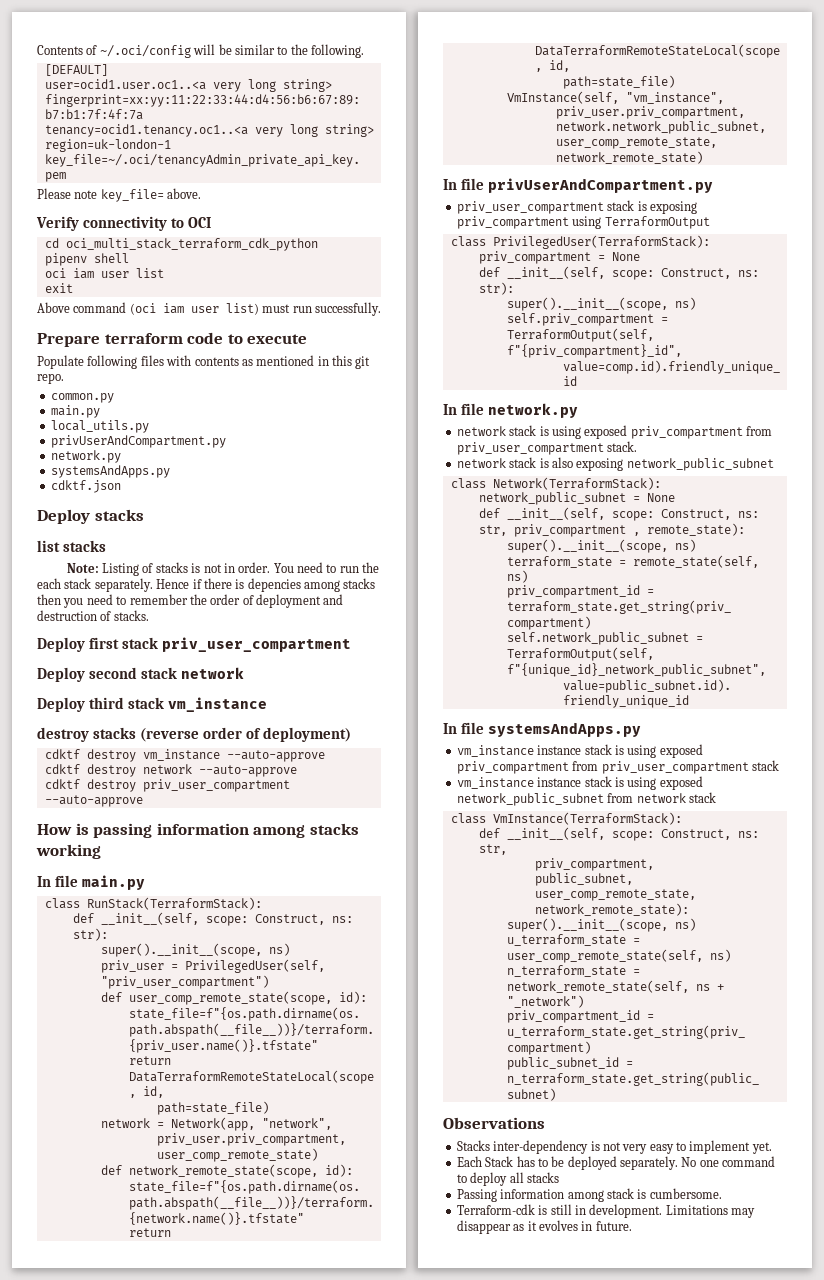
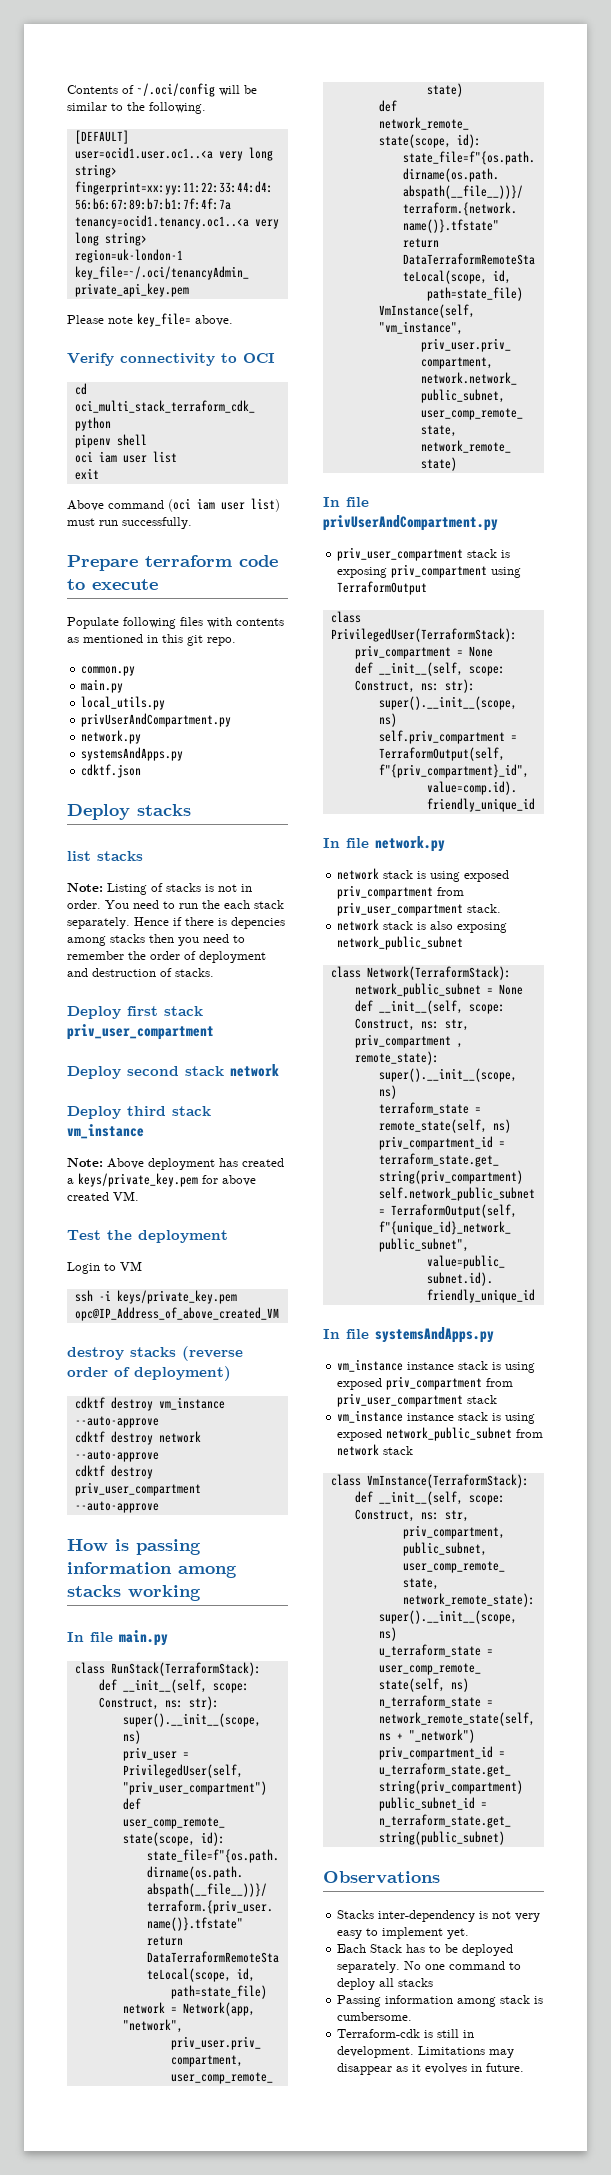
(267, 704) none -> [67,1158,284,1170] [67,1173,256,1187] [67,1191,139,1201] [67,1230,228,1243] [67,1261,142,1274] [74,1290,237,1304] [74,1307,279,1321] // Note: Above deployment has created a keys/private_key.pem for above created VM. // Test the deployment // Login to VM // ssh -i keys/private_key.pem opc@IP_Address_of_above_created_VM

